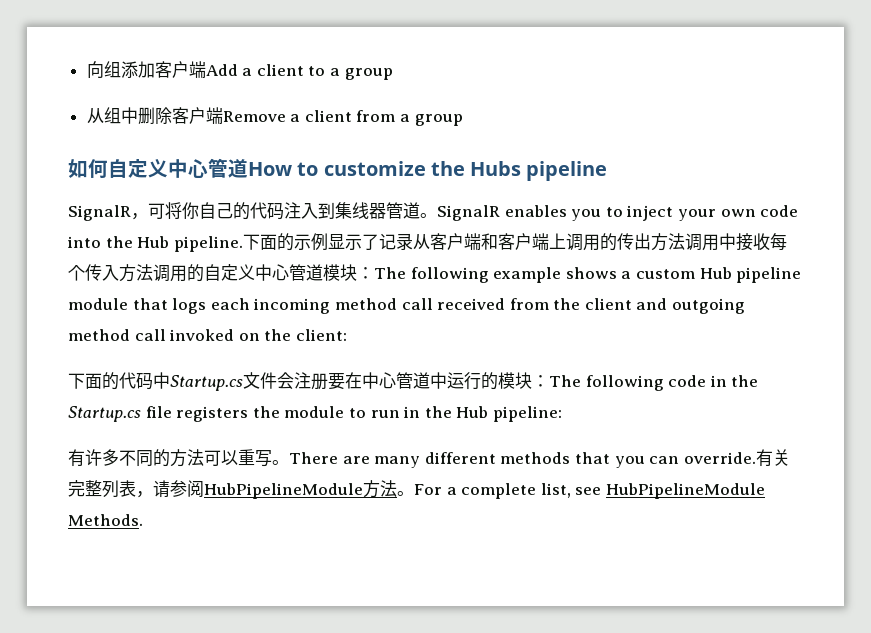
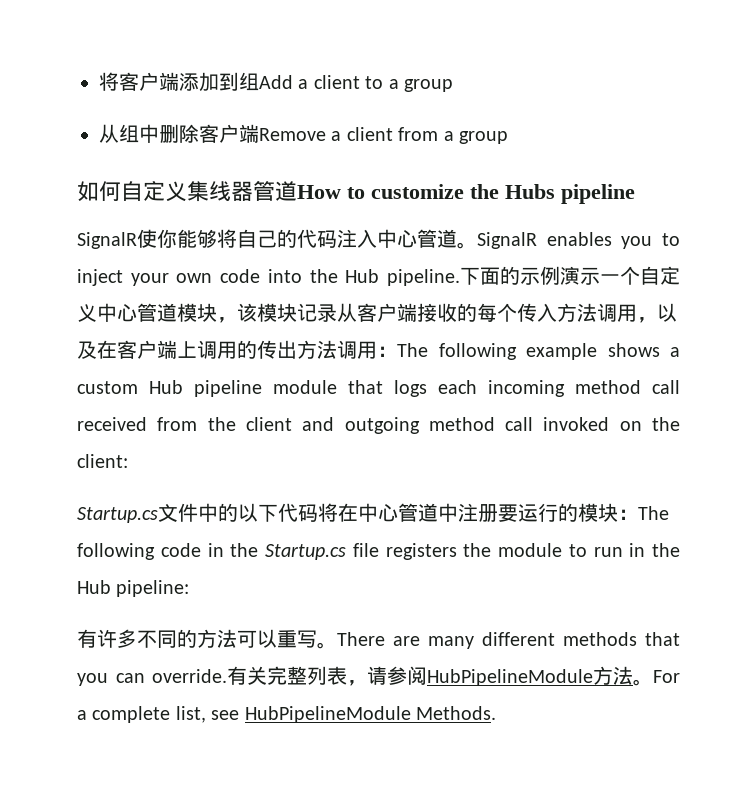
[86,61,206,78] 向组添加客户端 -> [99,72,259,92] 将客户端添加到组
[168,159,208,178] 中心 -> [187,181,253,202] 集线器
[131,202,199,220] ，可将你 -> [137,229,237,248] 使你能够将
[318,202,386,219] 到集线器 -> [377,229,417,248] 中心
[327,233,498,250] 显示了记录从客户端和 -> [560,266,680,285] [77,303,677,323] [77,340,117,359] 演示一个自定义中心管道模块，该模块记录从客户端接收的每个传入方法调用，以及在
[718,233,787,251] [68,264,357,282] 中接收每个传入方法调用的自定义中心管道模块 -> (377, 350) none
[68,372,345,391] 下面的代码中Startup.cs文件会注册要 -> [77,503,338,523] Startup.cs文件中的以下代码将
(447, 380) none -> [458,503,518,522] 注册要

